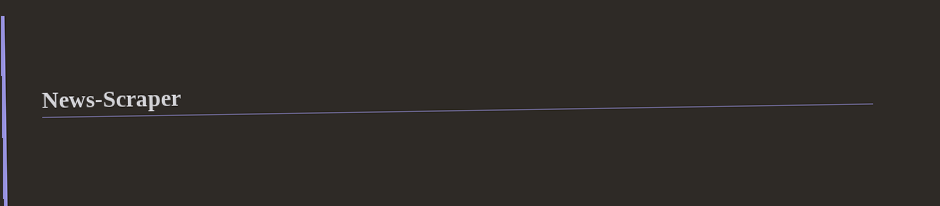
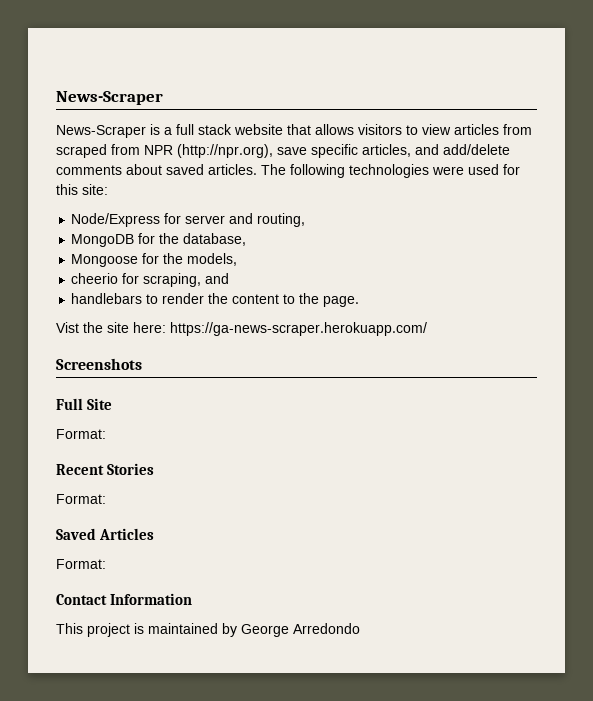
[41,90,182,113] News-Scraper -> [56,91,163,105] [56,124,532,138] [56,144,510,158] [56,164,520,178] [56,184,108,195] [71,213,306,227] [71,233,247,247] [71,253,238,267] [71,273,230,287] [71,293,360,307] [56,322,427,336] [56,358,142,370] [56,398,113,410] [56,429,106,439] [56,463,155,475] [56,494,106,504] [56,528,155,540] [56,559,106,569] [56,593,193,605] [56,623,360,637] News-Scraper // News-Scraper is a full stack website that allows visitors to view articles from scraped from NPR (http://npr.org), save specific articles, and add/delete comments about saved articles. The following technologies were used for this site: // Node/Express for server and routing, // MongoDB for the database, // Mongoose for the models, // cheerio for scraping, and // handlebars to render the content to the page. // Vist the site here: https://ga-news-scraper.herokuapp.com/ // Screenshots // Full Site // Format: // Recent Stories // Format: // Saved Articles // Format: // Contact Information // This project is maintained by George Arredondo

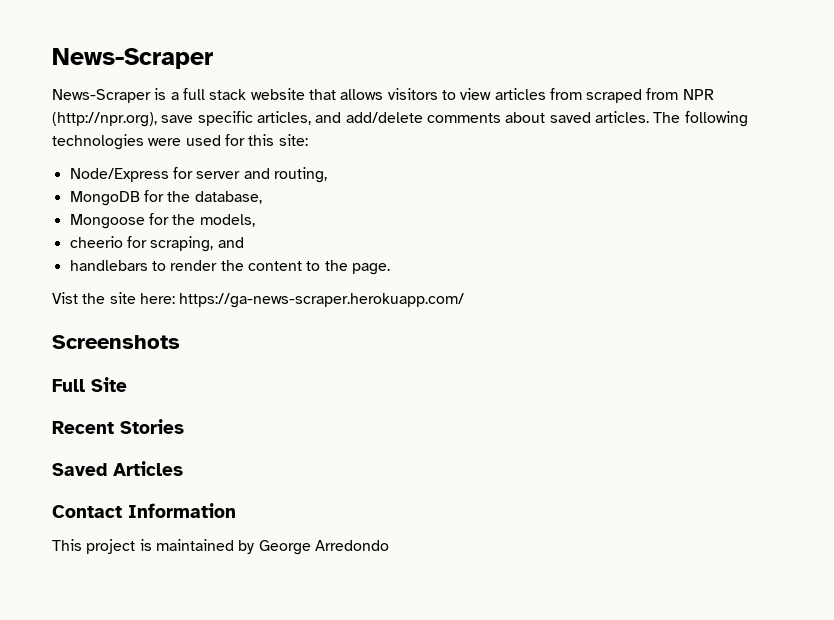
[56,429,106,439] // Format: -> (127, 384) none
[56,494,106,504] // Format: -> (184, 426) none
[56,559,106,569] // Format: -> (183, 468) none

